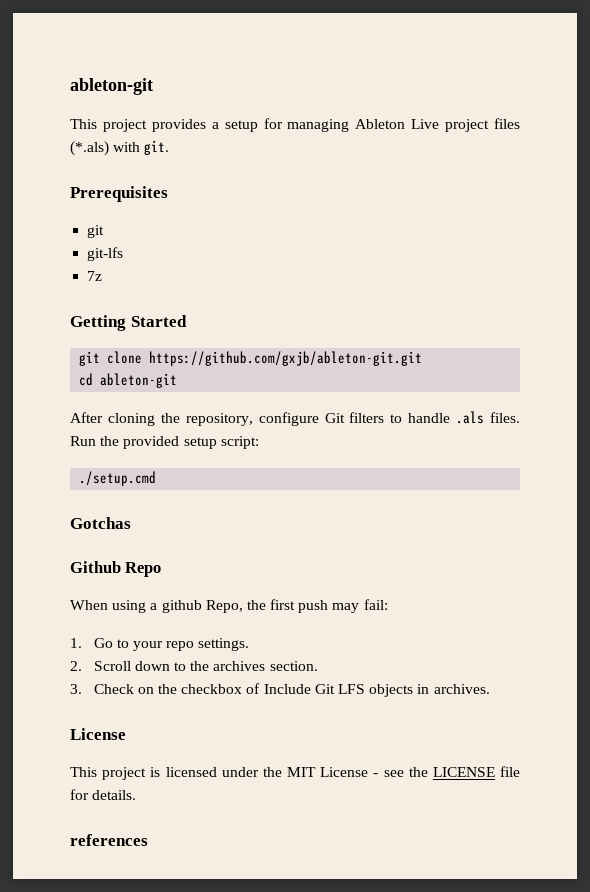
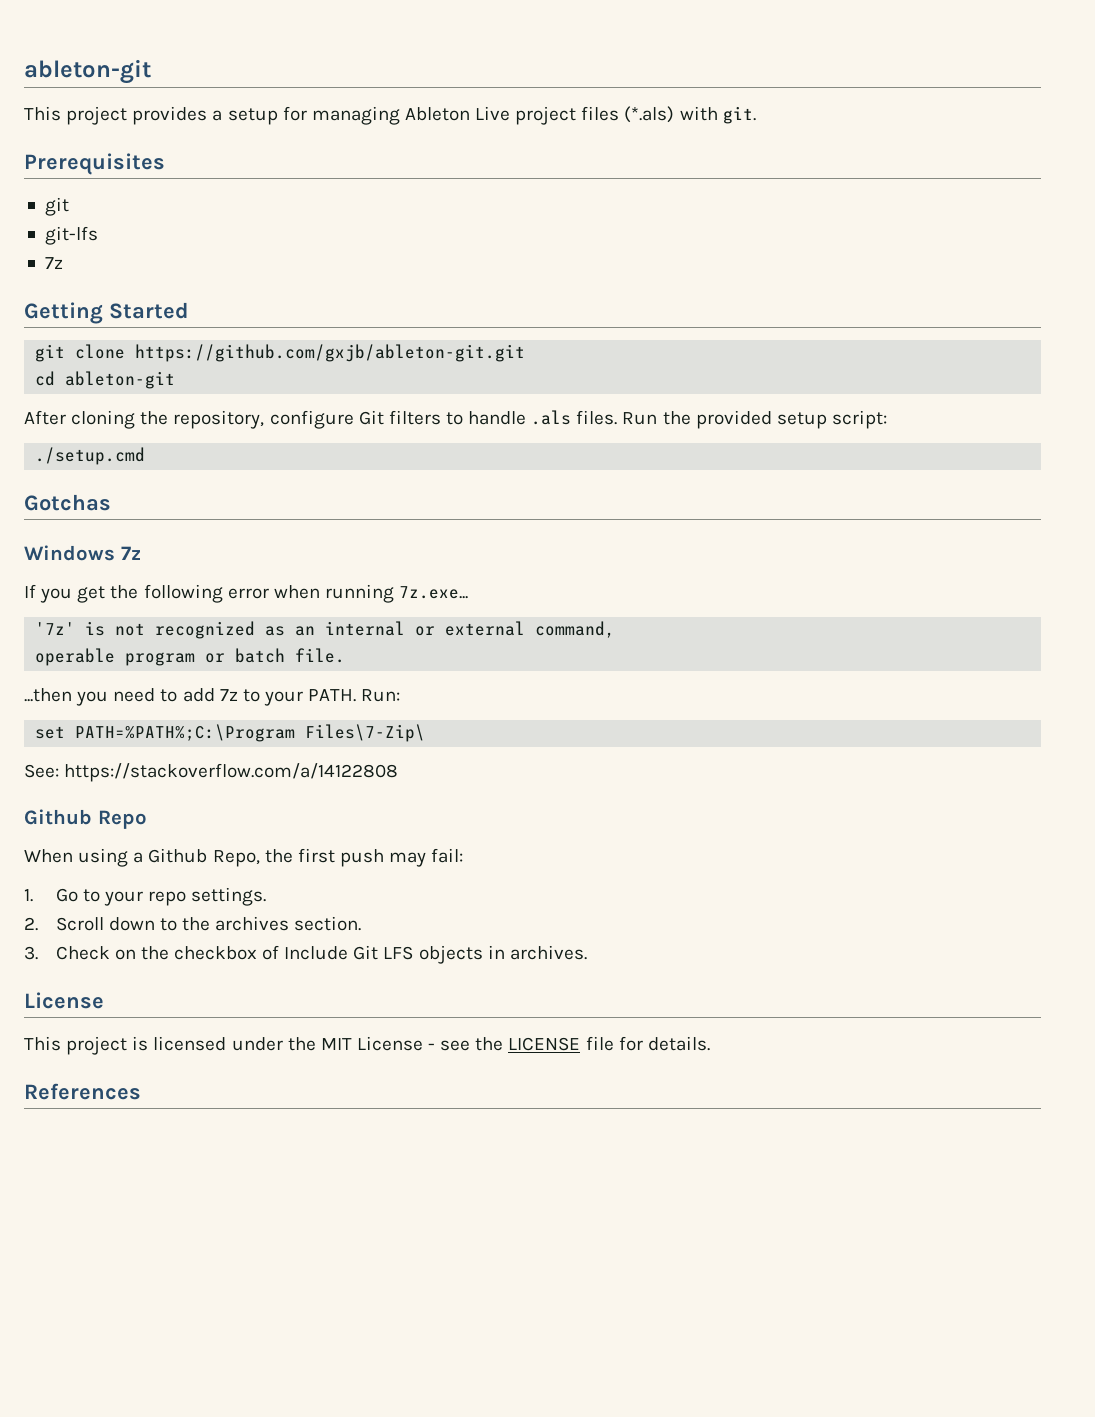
(131, 523) none -> [24,545,141,561] [24,584,469,603] [35,621,616,639] [35,648,346,666] [24,688,401,706] [35,724,426,742] [24,763,399,782] // Windows 7z // If you get the following error when running 7z.exe... // '7z' is not recognized as an internal or external command, // operable program or batch file. // ...then you need to add 7z to your PATH. Run: // set PATH=%PATH%;C:\Program Files\7-Zip\ // See: https://stackoverflow.com/a/14122808
[161,600,202,613] github -> [148,848,208,863] Github
[70,834,148,846] references -> [24,1083,141,1100] References

